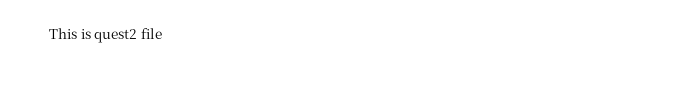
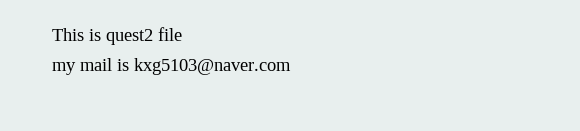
(162, 33) none -> [52,58,291,75] // my mail is kxg5103@naver.com

